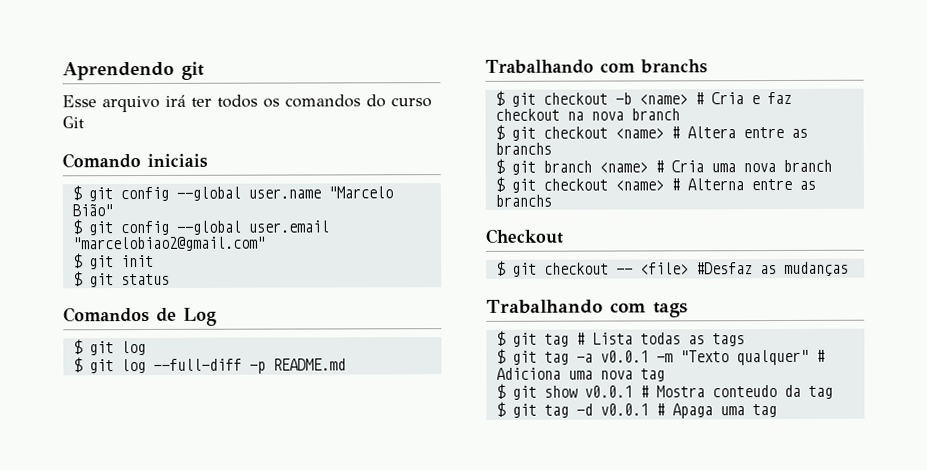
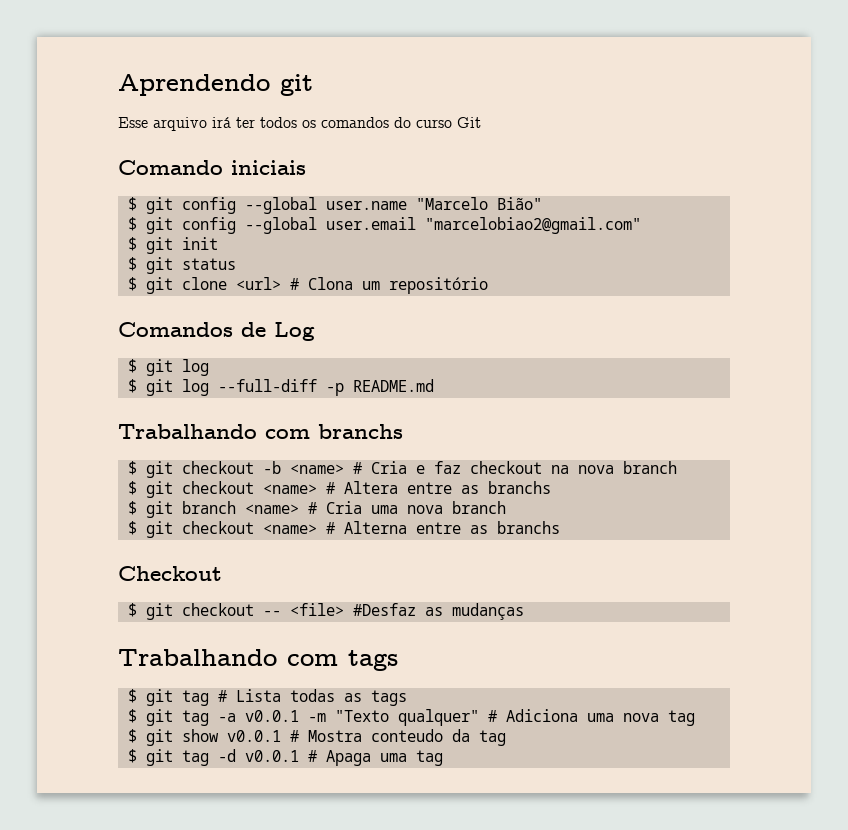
(170, 279) none -> [127,277,488,294] // $ git clone <url> # Clona um repositório

